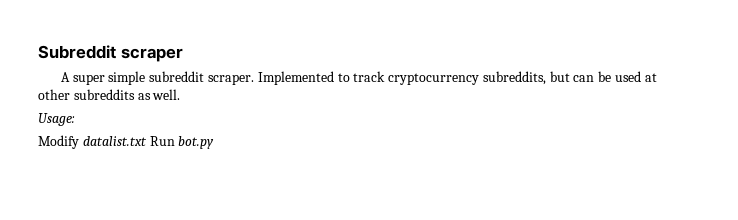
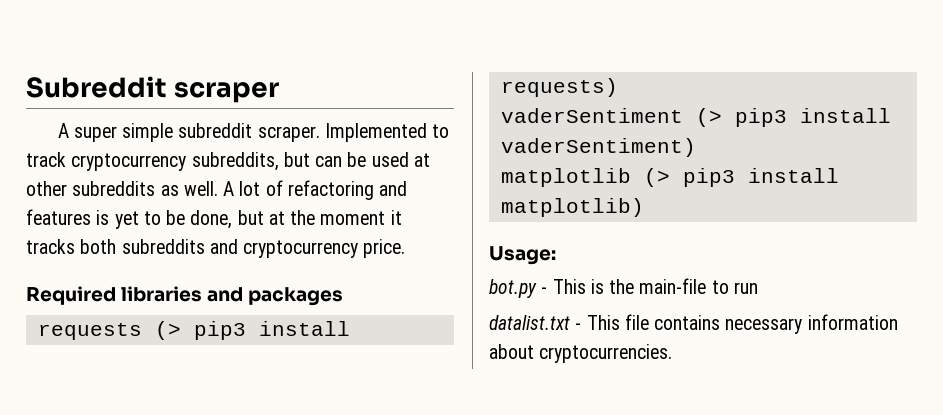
[38,113,75,126] [38,135,215,149] // Usage: // Modify datalist.txt Run bot.py -> [223,180,408,200] [26,209,402,229] [26,239,406,258] [26,286,344,306] [37,321,350,340] [500,78,618,97] [500,108,891,127] [500,138,696,157] [500,168,839,187] [500,198,644,217] [489,246,556,265] [489,278,758,298] [489,314,898,334] [489,344,673,363] A lot of refactoring and features is yet to be done, but at the moment it tracks both subreddits and cryptocurrency price. // Required libraries and packages // requests (> pip3 install requests) // vaderSentiment (> pip3 install vaderSentiment) // matplotlib (> pip3 install matplotlib) // Usage: // bot.py - This is the main-file to run // datalist.txt - This file contains necessary information about cryptocurrencies.

